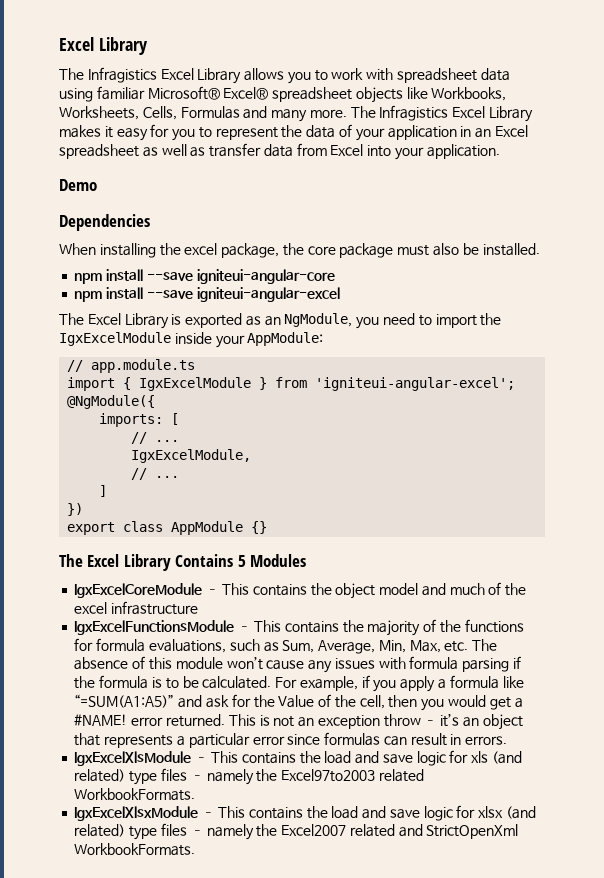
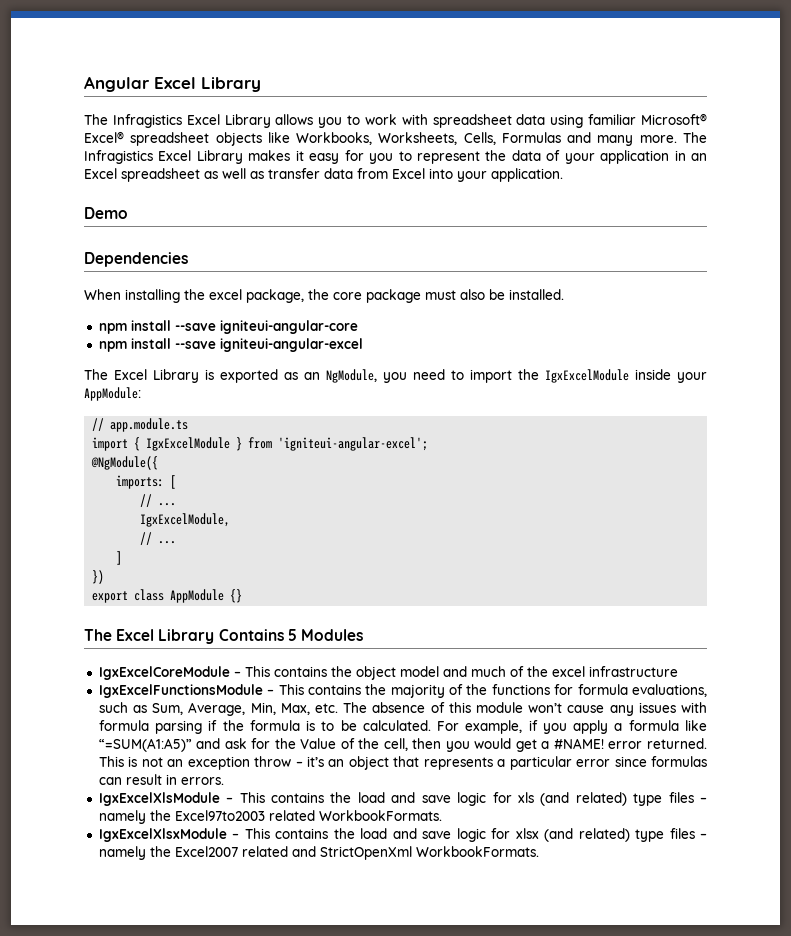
(59, 44) none -> [84,76,150,92] Angular

